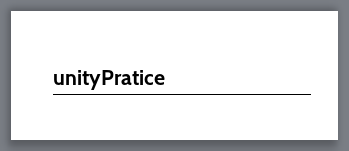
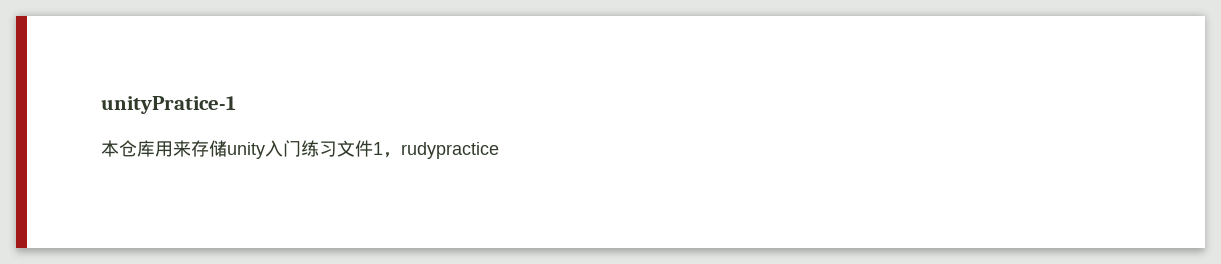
[53,70,165,90] unityPratice -> [101,96,236,114] [101,140,499,159] unityPratice-1 // 本仓库用来存储unity入门练习文件1，rudypractice

